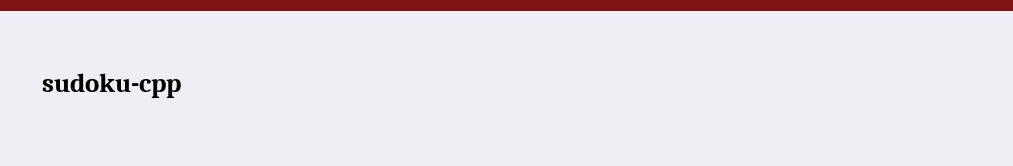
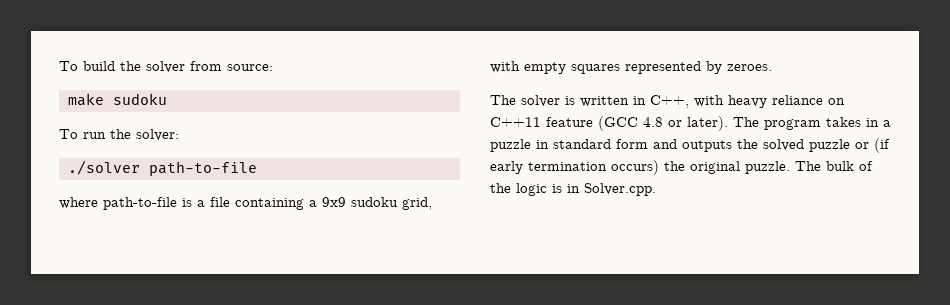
[42,73,181,98] sudoku-cpp -> [59,61,273,73] [67,93,167,106] [59,129,179,141] [67,160,257,176] [59,197,432,210] [490,61,772,74] [490,95,845,108] [490,116,891,131] [490,138,890,153] [490,160,873,175] [490,183,656,196] To build the solver from source: // make sudoku // To run the solver: // ./solver path-to-file // where path-to-file is a file containing a 9x9 sudoku grid, with empty squares represented by zeroes. // The solver is written in C++, with heavy reliance on C++11 feature (GCC 4.8 or later). The program takes in a puzzle in standard form and outputs the solved puzzle or (if early termination occurs) the original puzzle. The bulk of the logic is in Solver.cpp.

